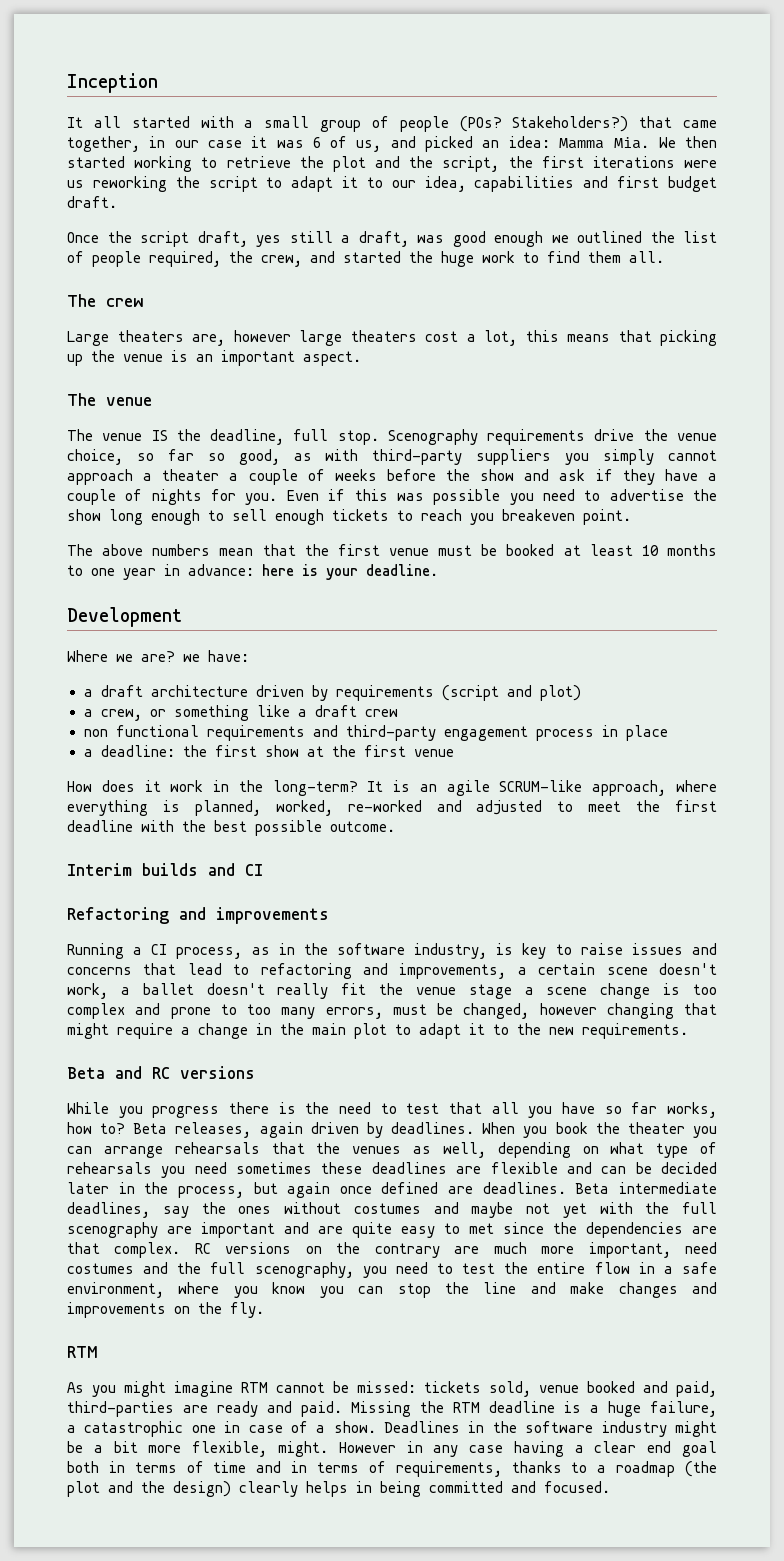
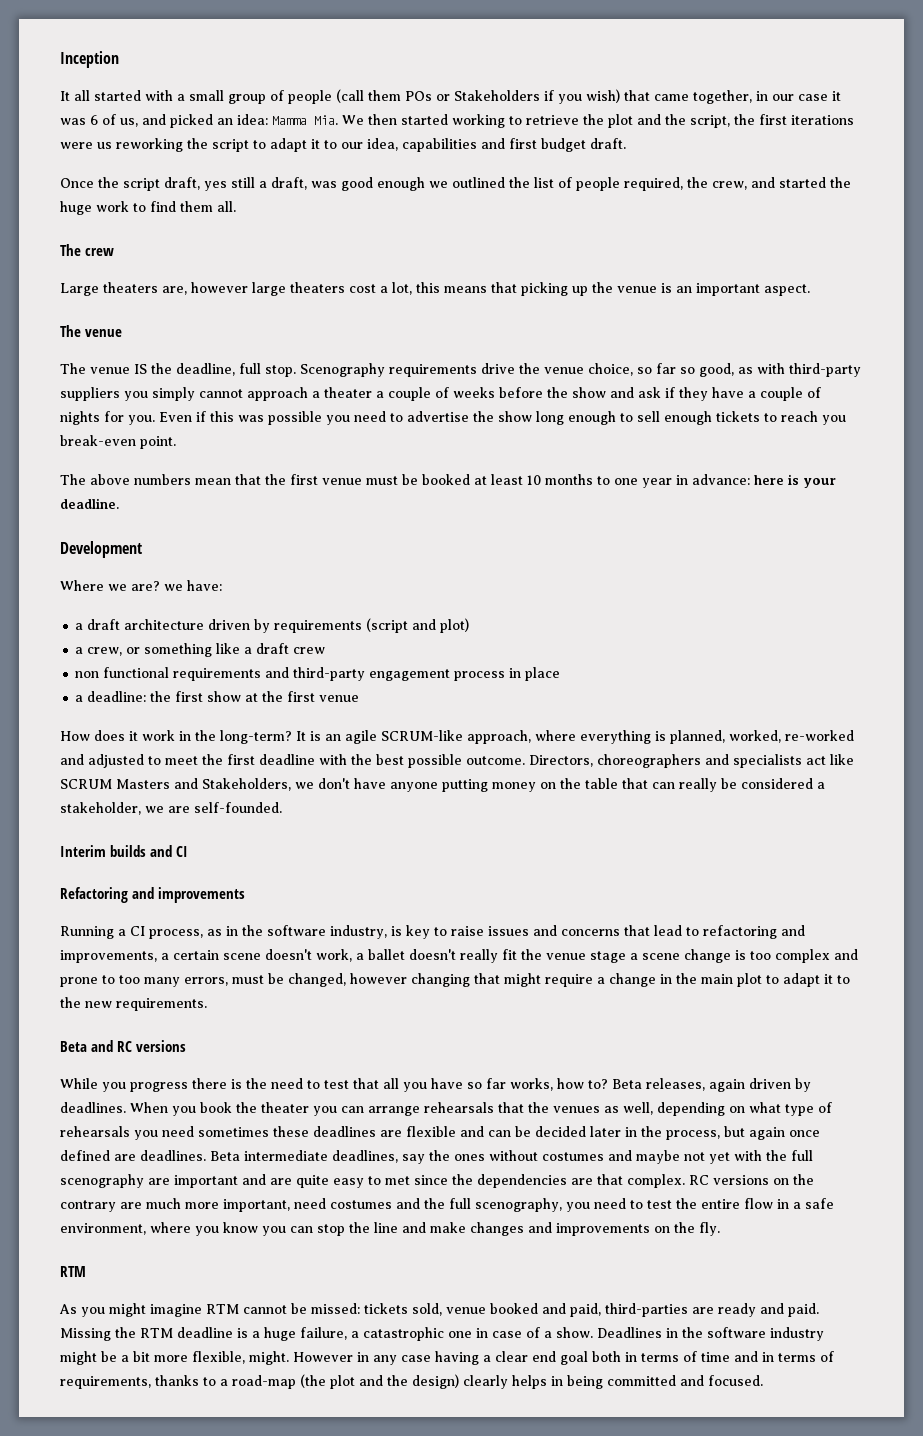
[459,116,629,132] (POs? Stakeholders?) -> [336,89,620,104] (call them POs or Stakeholders if you wish)
[502,509,575,521] breakeven -> [60,435,136,446] break-even
(395, 826) none -> [529,754,854,768] [60,778,825,792] [60,802,282,815] Directors, choreographers and specialists act like SCRUM Masters and Stakeholders, we don't have anyone putting money on the table that can really be considered a stakeholder, we are self-founded.
[616,1461,676,1477] roadmap -> [232,1375,296,1389] road-map

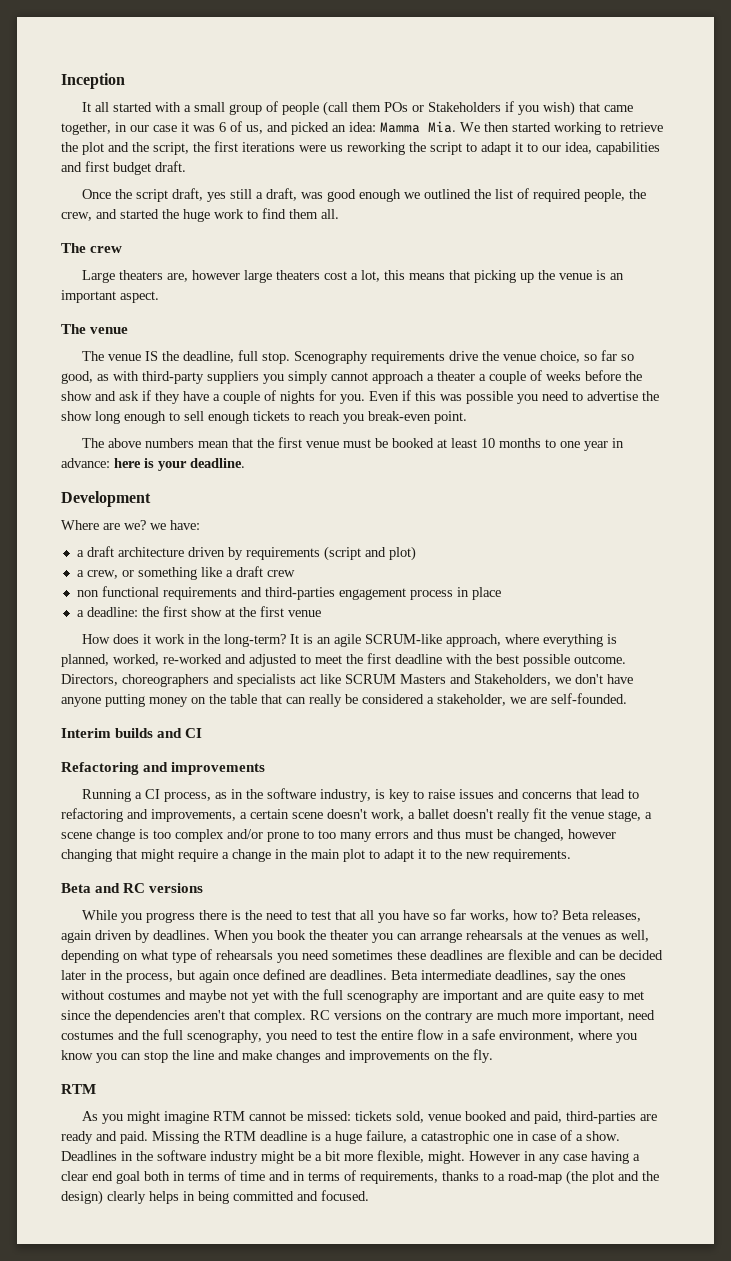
[576,177,683,191] people required, -> [532,189,625,202] required people,
[108,581,160,591] we are? -> [103,520,146,530] are we?
[293,667,366,681] third-party -> [264,587,335,600] third-parties
[590,951,626,963] stage -> [608,810,641,822] stage,
[834,949,858,960] and -> [227,829,263,839] and/or
[184,977,228,986] errors, -> [375,829,461,839] errors and thus
[498,1102,524,1113] that -> [527,931,537,940] at
[571,1178,593,1185] are -> [194,1010,225,1020] aren't

